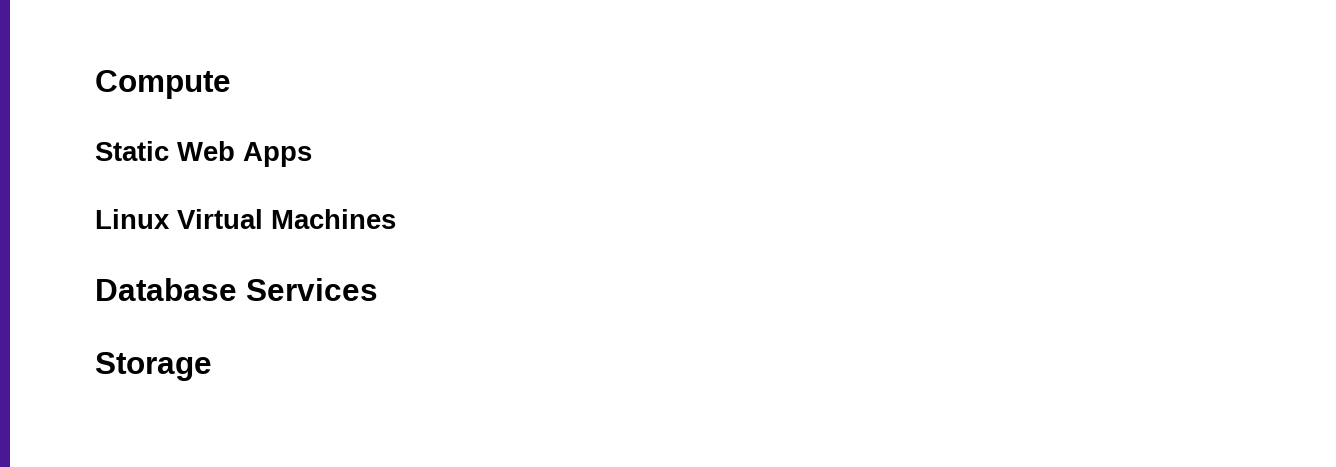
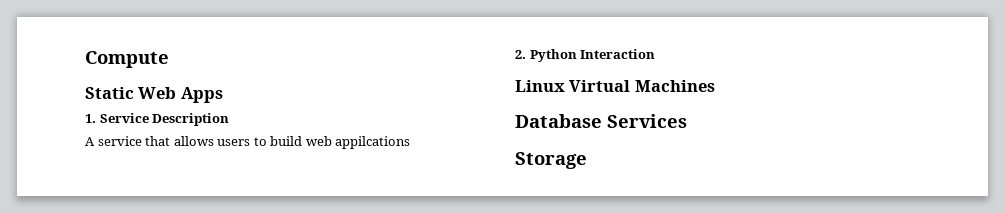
(312, 154) none -> [85,113,230,126] [85,136,411,149] [515,49,656,62] // 1. Service Description // A service that allows users to build web appilcations // 2. Python Interaction

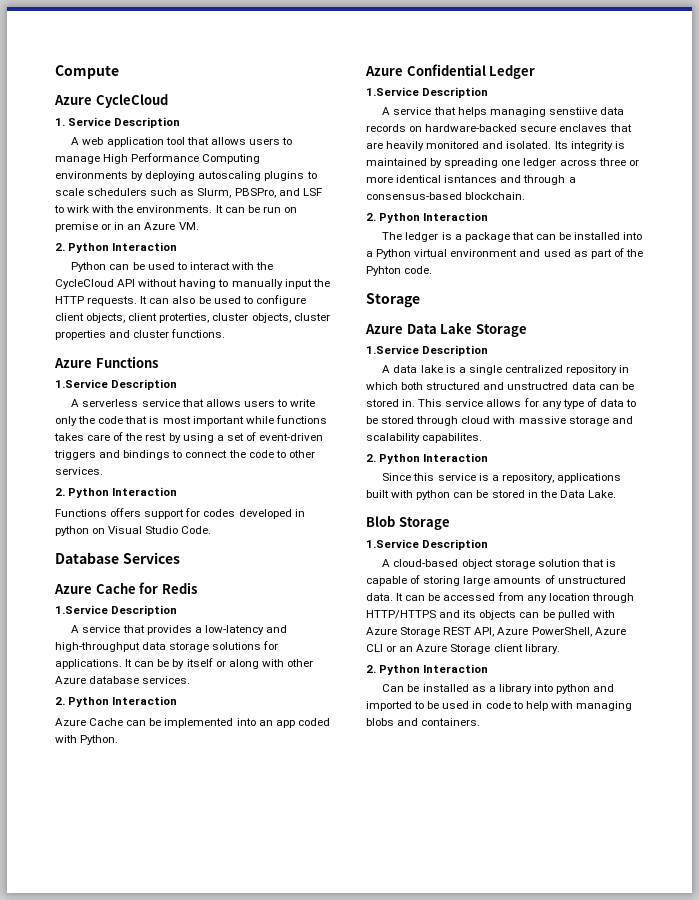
[85,87,223,103] Static Web Apps -> [54,94,168,108] Azure CycleCloud
(95, 141) none -> [82,137,293,147] [55,153,261,164] [55,171,317,181] [55,188,322,198] [54,205,297,213] [55,222,199,232] [55,242,178,253] [71,262,274,272] [55,279,330,289] [55,295,306,306] [55,313,330,323] [55,329,226,340] [54,356,158,368] [55,379,178,390] [71,399,139,407] web application tool that allows users to manage High Performance Computing environments by deploying autoscaling plugins to scale schedulers such as Slurm, PBSPro, and LSF to wirk with the environments. It can be run on premise or in an Azure VM. // 2. Python Interaction // Python can be used to interact with the CycleCloud API without having to manually input the HTTP requests. It can also be used to configure client objects, client proterties, cluster objects, cluster properties and cluster functions. // Azure Functions // 1.Service Description // A serverless
[270,136,411,149] [515,49,656,62] [515,80,715,92] [515,114,687,128] [515,152,587,169] build web appilcations // 2. Python Interaction // Linux Virtual Machines // Database Services // Storage -> [290,399,316,407] [55,415,327,426] [54,432,324,443] [54,450,315,460] [55,467,103,475] [55,487,178,498] [55,508,305,519] [55,526,212,536] [55,552,180,564] [54,582,197,594] [55,605,178,616] [71,625,287,635] [55,641,279,652] [55,658,313,669] [55,676,191,684] [55,696,178,707] [55,718,330,728] [55,735,119,745] [365,64,536,79] [366,87,489,98] [382,107,624,117] [366,124,632,132] [366,141,625,151] [366,158,639,168] [366,175,576,185] [366,192,526,200] [366,212,489,223] [382,232,643,242] [366,248,643,259] [366,266,433,276] [366,293,420,308] [365,322,527,337] [366,345,489,356] [382,365,630,375] [366,382,634,390] [366,398,637,409] [366,416,633,426] [366,433,483,443] [366,453,489,464] [382,473,621,483] [366,490,616,500] [366,516,450,530] [366,539,489,550] [382,559,616,569] [366,575,626,586] [366,592,634,603] [366,610,615,620] [366,627,626,637] [366,644,560,654] [366,664,489,675] [382,684,615,694] [366,701,632,711] [366,718,481,726] write only the code that is most important while functions takes care of the rest by using a set of event-driven triggers and bindings to connect the code to other services. // 2. Python Interaction // Functions offers support for codes developed in python on Visual Studio Code. // Database Services // Azure Cache for Redis // 1.Service Description // A service that provides a low-latency and high-throughput data storage solutions for applications. It can be by itself or along with other Azure database services. // 2. Python Interaction // Azure Cache can be implemented into an app coded with Python. // Azure Confidential Ledger // 1.Service Description // A service that helps managing senstiive data records on hardware-backed secure enclaves that are heavily monitored and isolated. Its integrity is maintained by spreading one ledger across three or more identical isntances and through a consensus-based blockchain. // 2. Python Interaction // The ledger is a package that can be installed into a Python virtual environment and used as part of the Pyhton code. // Storage // Azure Data Lake Storage // 1.Service Description // A data lake is a single centralized repository in which both structured and unstructred data can be stored in. This service allows for any type of data to be stored through cloud with massive storage and scalability capabilites. // 2. Python Interaction // Since this service is a repository, applications built with python can be stored in the Data Lake. // Blob Storage // 1.Service Description // A cloud-based object storage solution that is capable of storing large amounts of unstructured data. It can be accessed from any location through HTTP/HTTPS and its objects can be pulled with Azure Storage REST API, Azure PowerShell, Azure CLI or an Azure Storage client library. // 2. Python Interaction // Can be installed as a library into python and imported to be used in code to help with managing blobs and containers.

